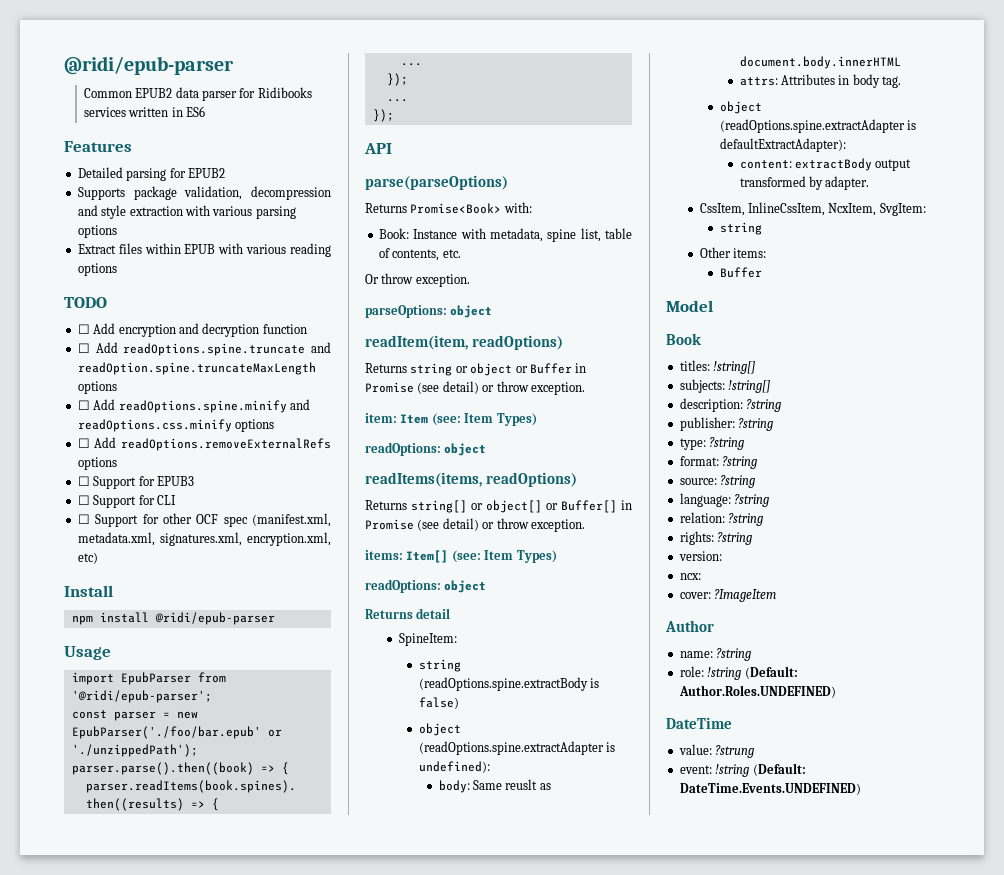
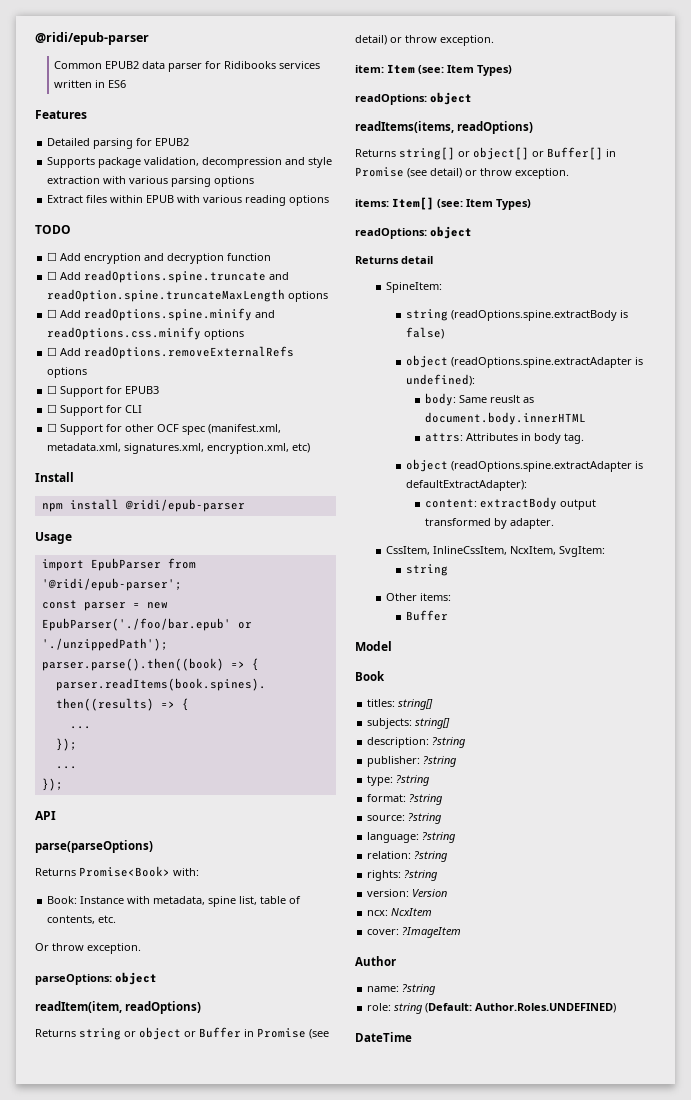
[713,361,756,374] !string[] -> [398,699,434,710] string[]
[728,380,771,393] !string[] -> [415,718,451,729] string[]
(722, 556) none -> [412,889,448,897] Version
(701, 576) none -> [391,908,433,916] NcxItem
[707,667,742,680] !string -> [394,1003,424,1014] string
[678,744,755,758] [679,763,806,777] [679,783,861,795] // value: ?strung // event: !string (Default: DateTime.Events.UNDEFINED) -> (412, 1037) none

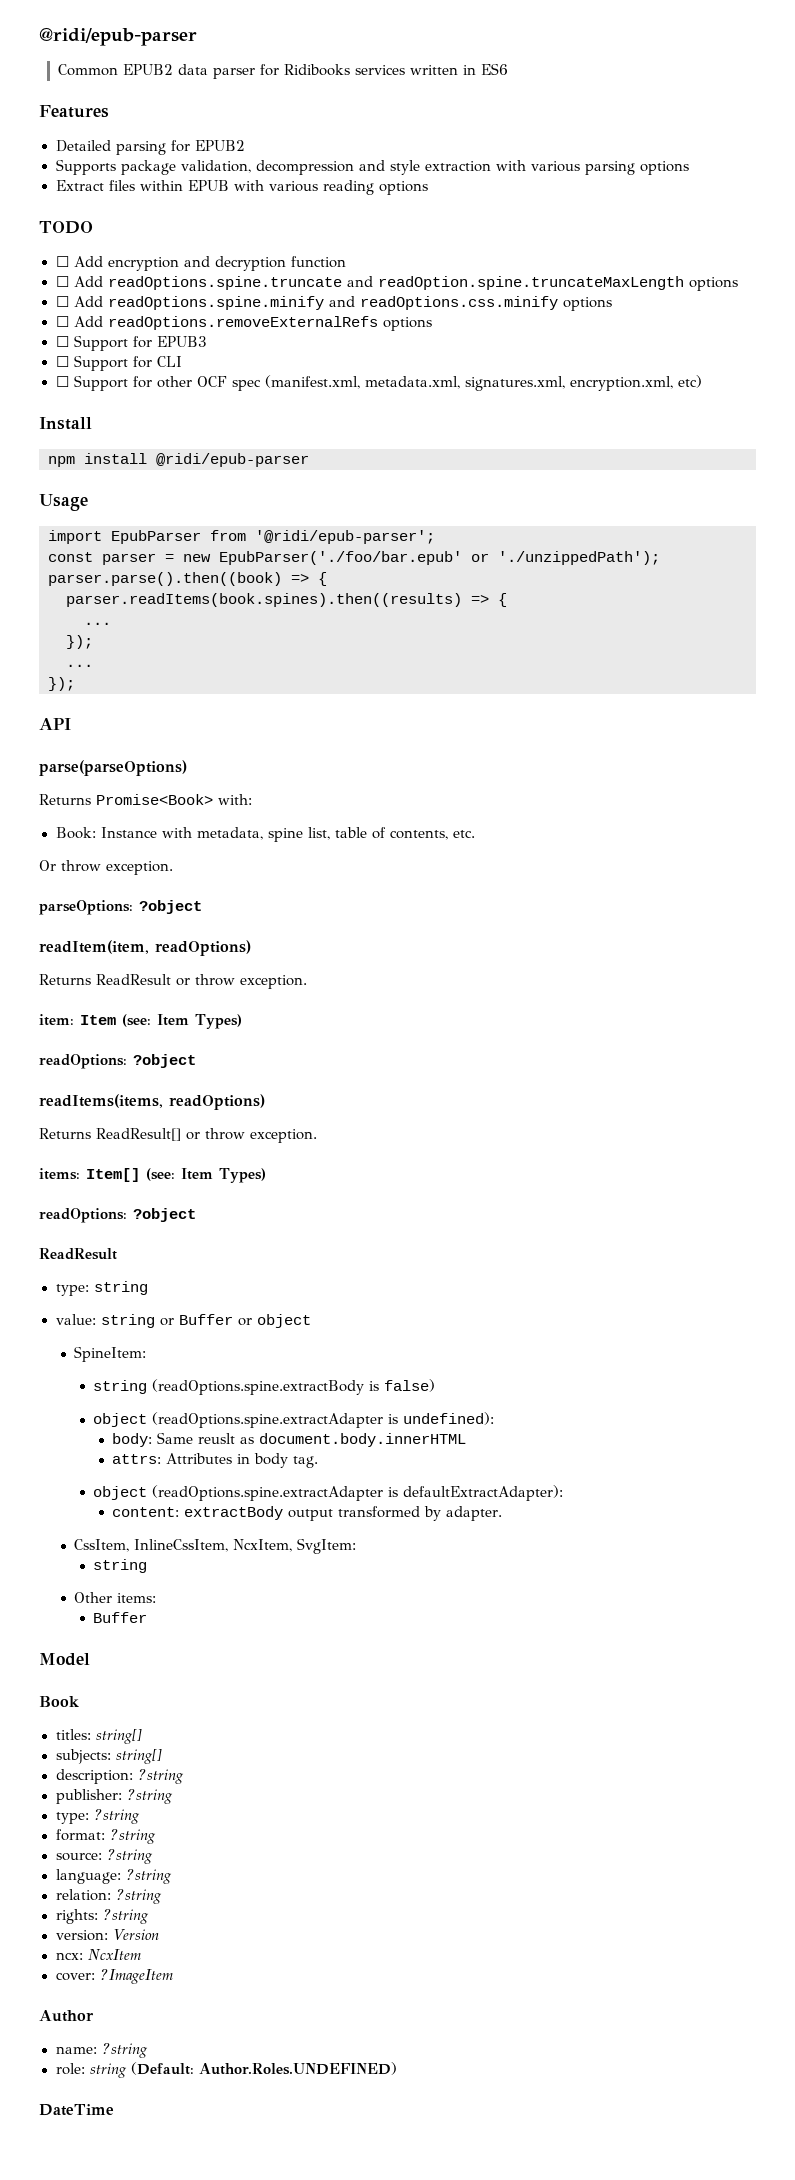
[115,972,157,985] object -> [139,900,202,914] ?object
[79,1027,329,1040] [355,35,387,45] string or object or Buffer in Promise (see detail) -> [96,974,171,985] ReadResult
[430,92,472,105] object -> [133,1054,196,1068] ?object
[399,147,616,160] [355,167,462,178] string[] or object[] or Buffer[] in Promise (see detail) -> [96,1128,181,1141] ReadResult[]
[430,226,472,239] [355,256,433,264] object // Returns detail -> [133,1208,196,1222] [39,1248,117,1260] [55,1281,148,1296] [55,1314,311,1328] ?object // ReadResult // type: string // value: string or Buffer or object

